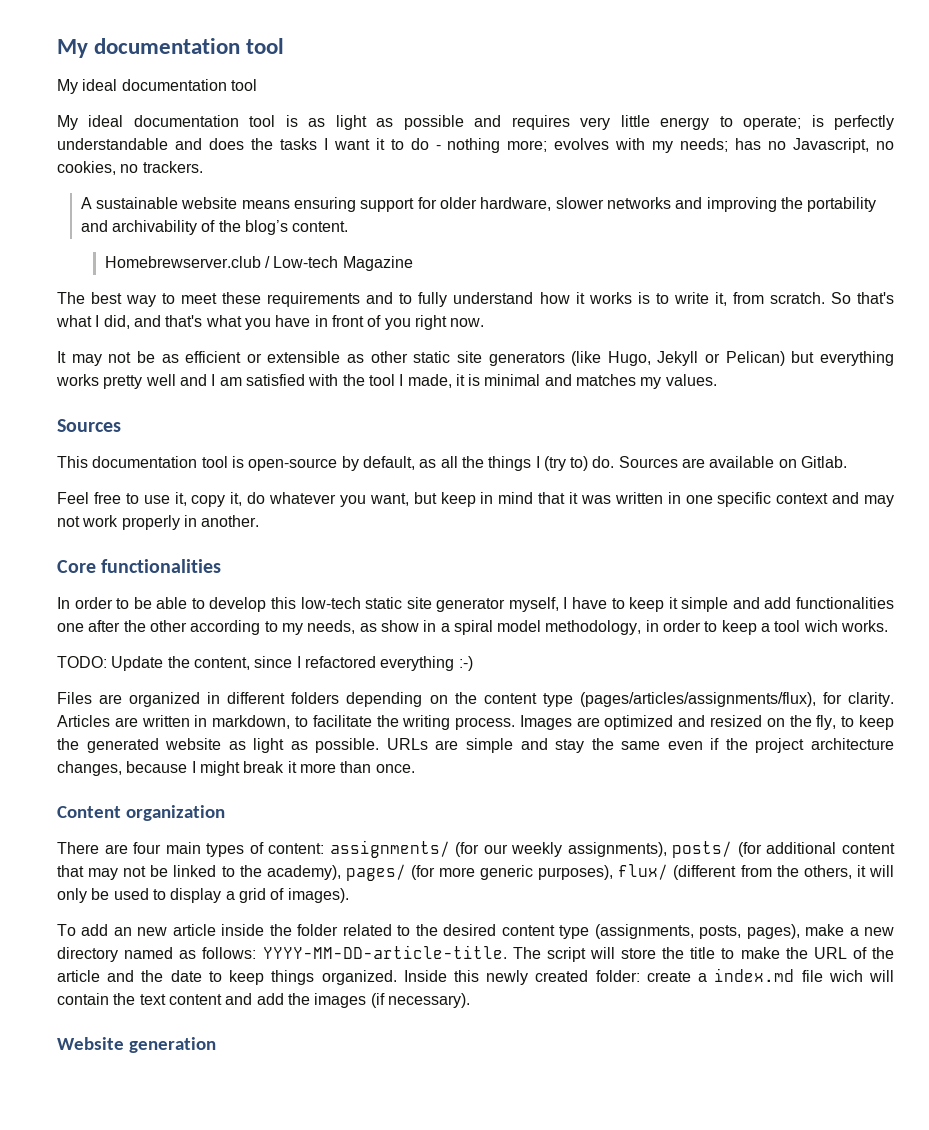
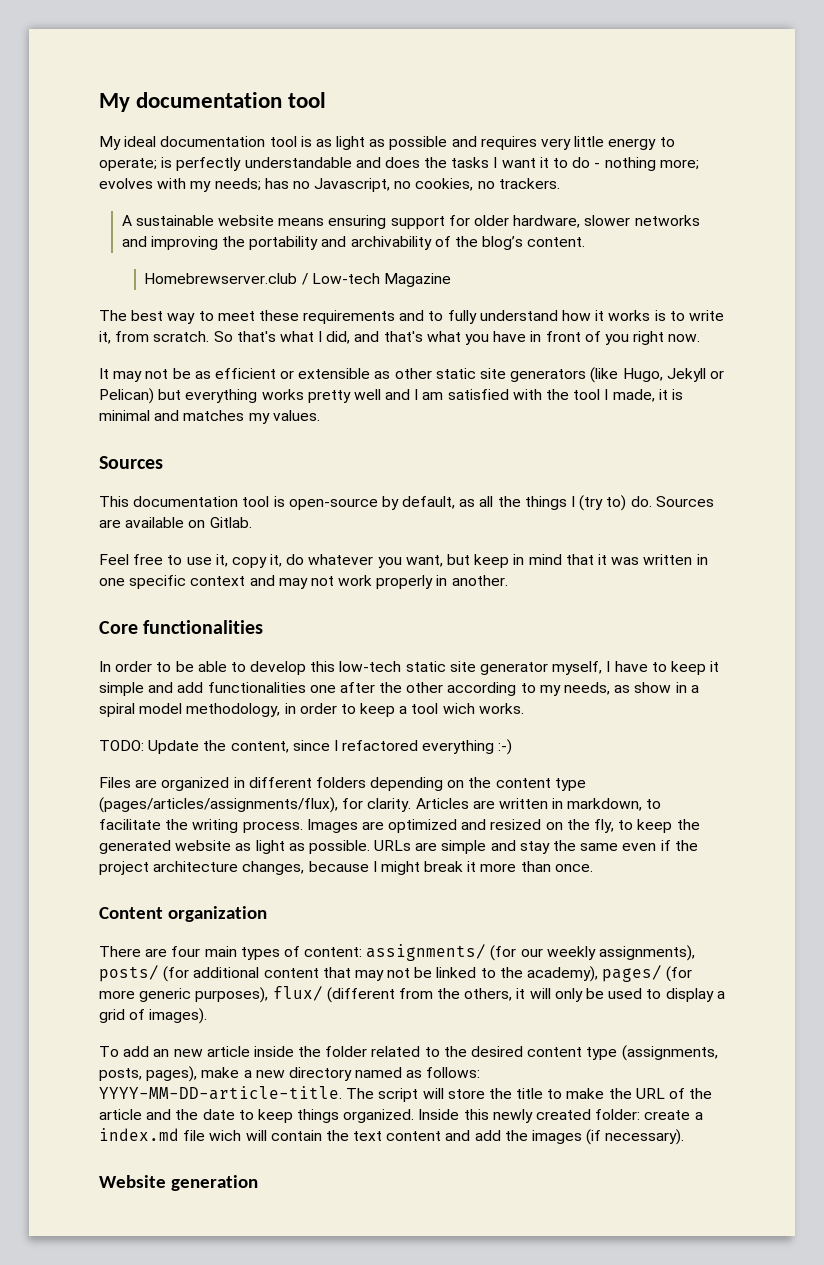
[57,115,276,130] // My ideal documentation tool -> (297, 141) none

